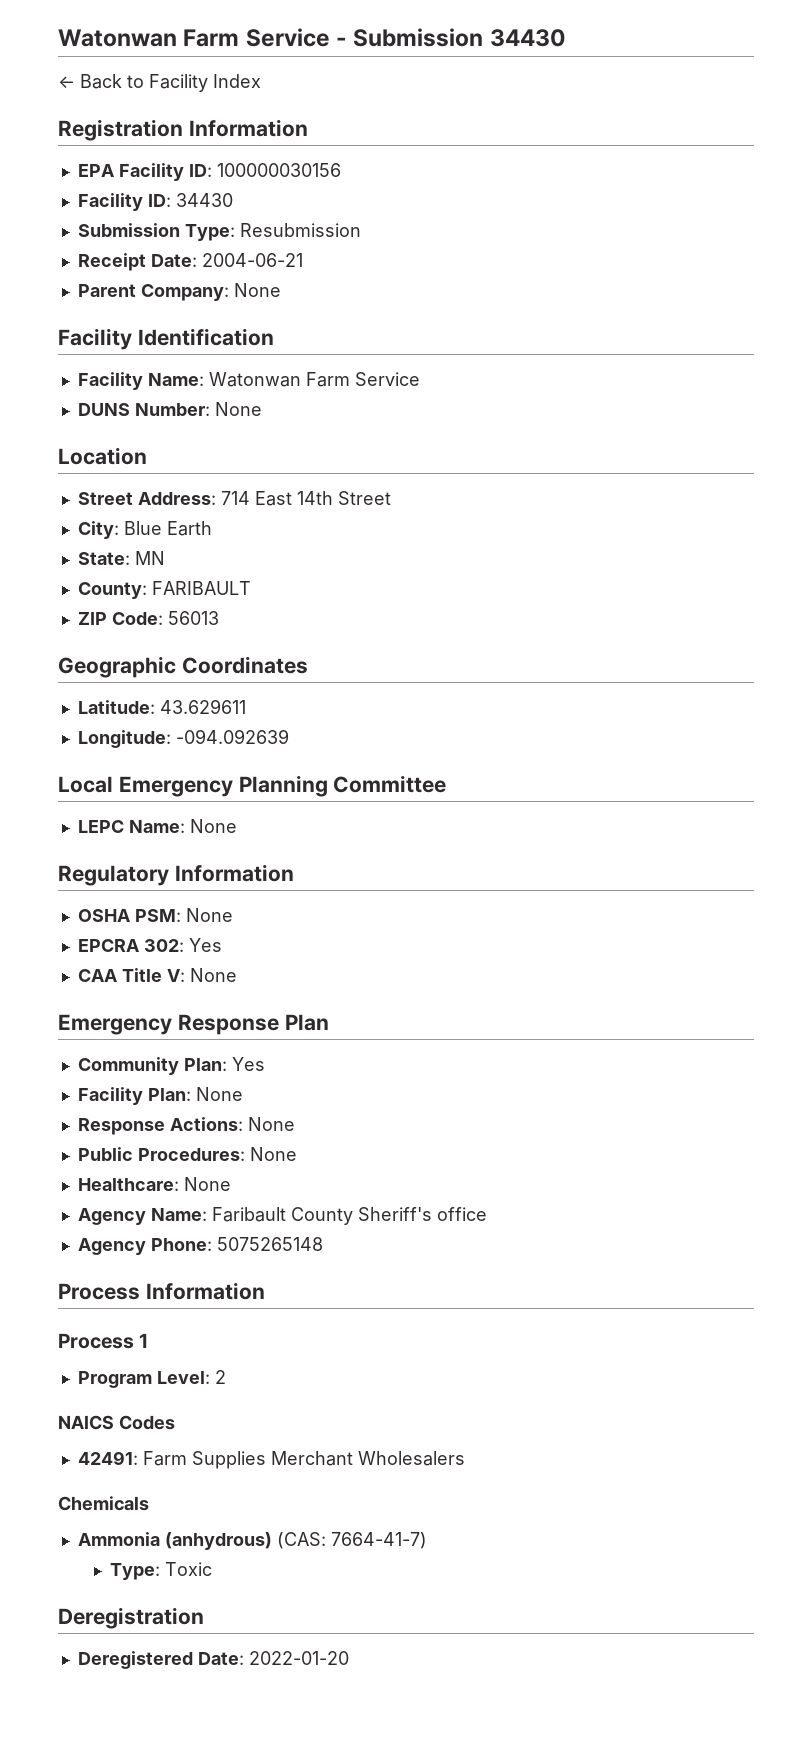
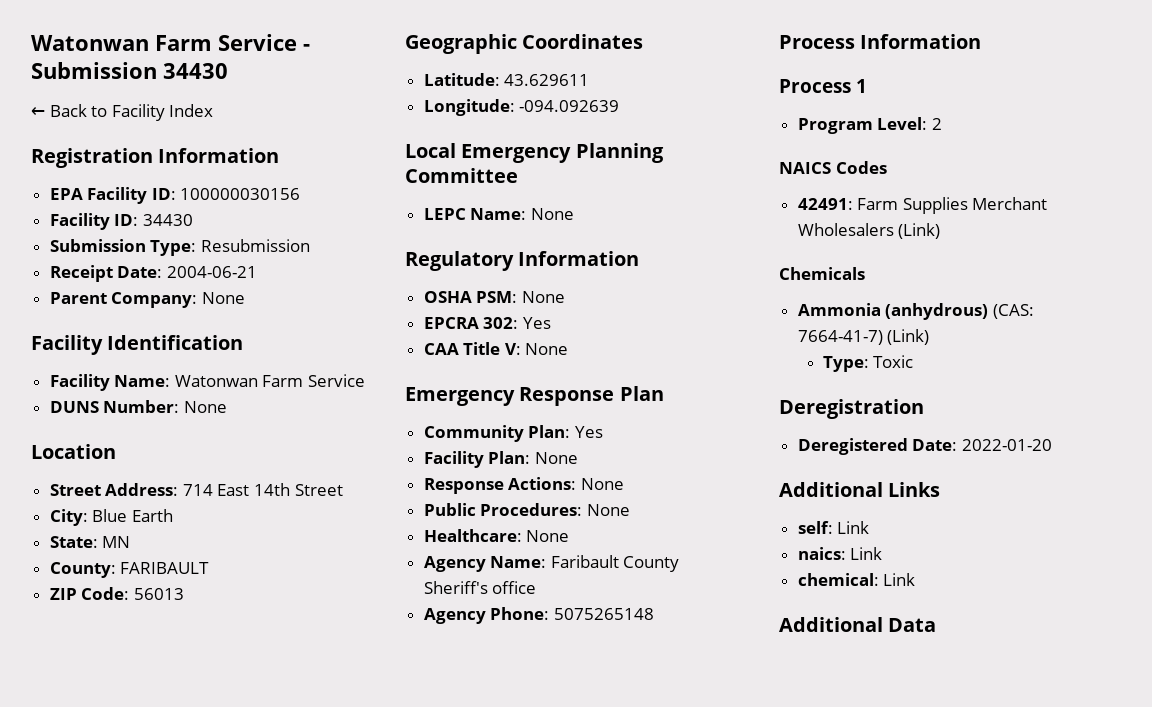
(465, 1458) none -> [898,223,941,239] (Link)
(427, 1540) none -> [887,329,930,345] (Link)
(349, 1658) none -> [779,482,941,497] [797,521,870,534] [797,547,883,560] [797,573,916,586] [779,617,937,632] // Additional Links // self: Link // naics: Link // chemical: Link // Additional Data

